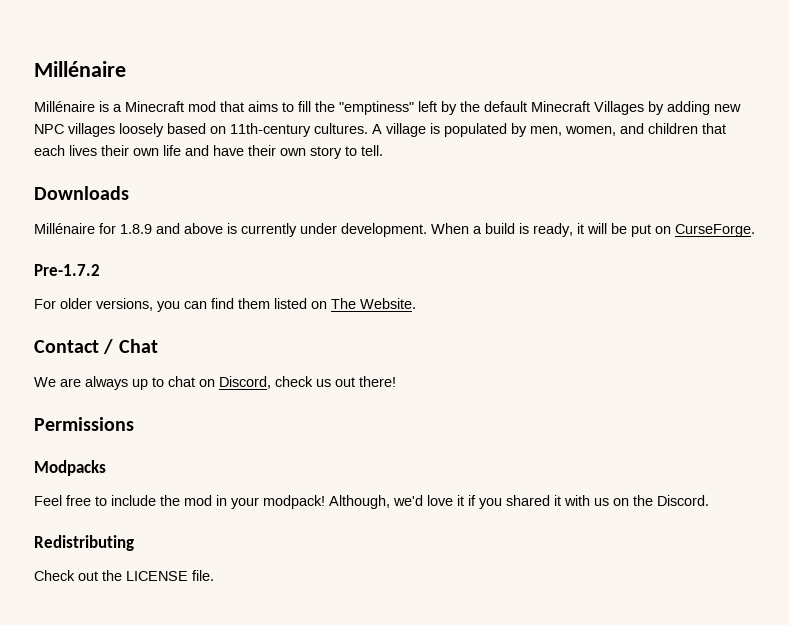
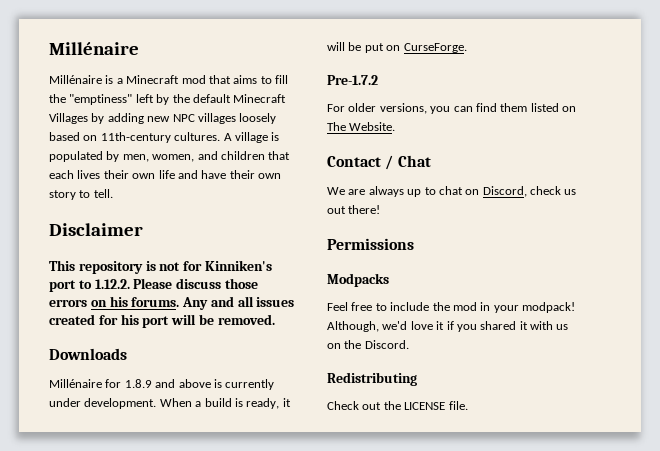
(383, 150) none -> [49,223,143,236] [49,260,272,274] [49,278,258,292] [49,296,295,310] [49,314,275,328] // Disclaimer // This repository is not for Kinniken's port to 1.12.2. Please discuss those errors on his forums. Any and all issues created for his port will be removed.

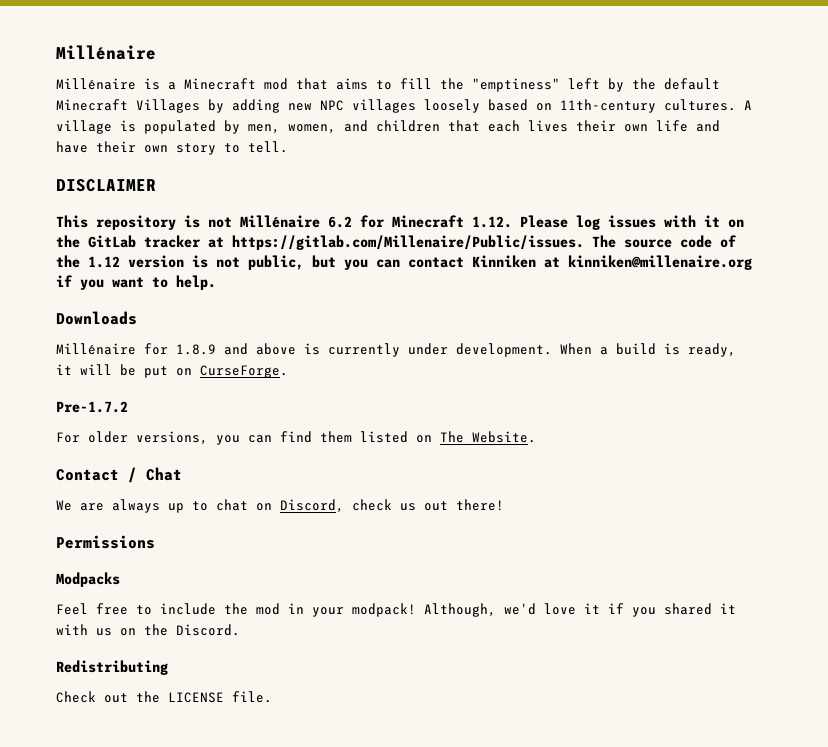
[49,223,143,236] Disclaimer -> [56,179,156,192] DISCLAIMER
[183,260,272,271] [49,278,258,292] [49,296,295,310] [49,314,275,328] for Kinniken's port to 1.12.2. Please discuss those errors on his forums. Any and all issues created for his port will be removed. -> [240,215,744,230] [56,235,737,250] [56,255,752,270] [56,275,216,290] Millénaire 6.2 for Minecraft 1.12. Please log issues with it on the GitLab tracker at https://gitlab.com/Millenaire/Public/issues. The source code of the 1.12 version is not public, but you can contact Kinniken at kinniken@millenaire.org if you want to help.

